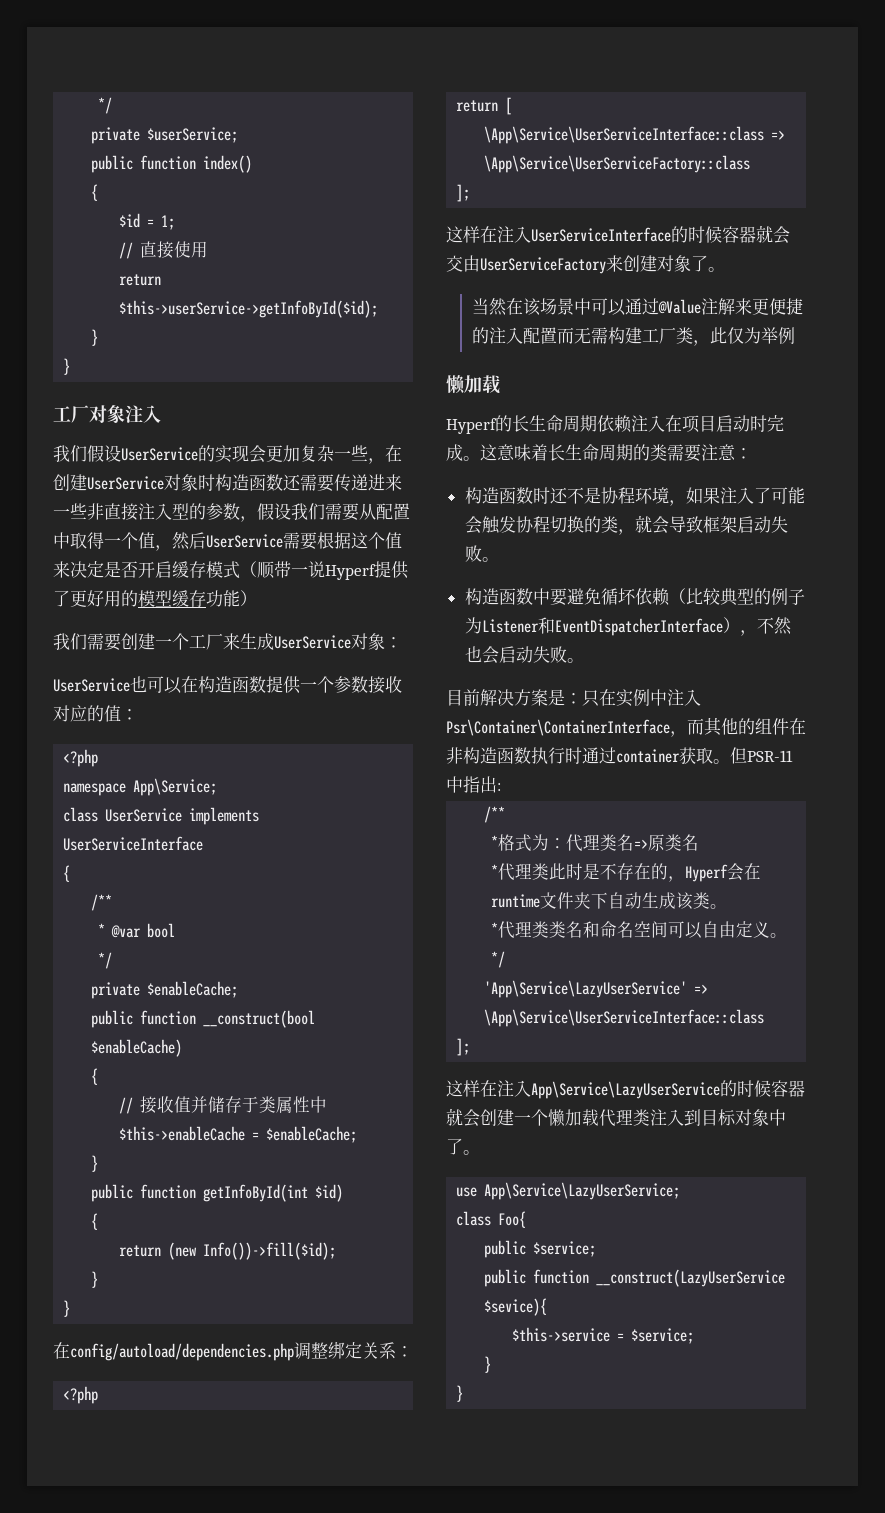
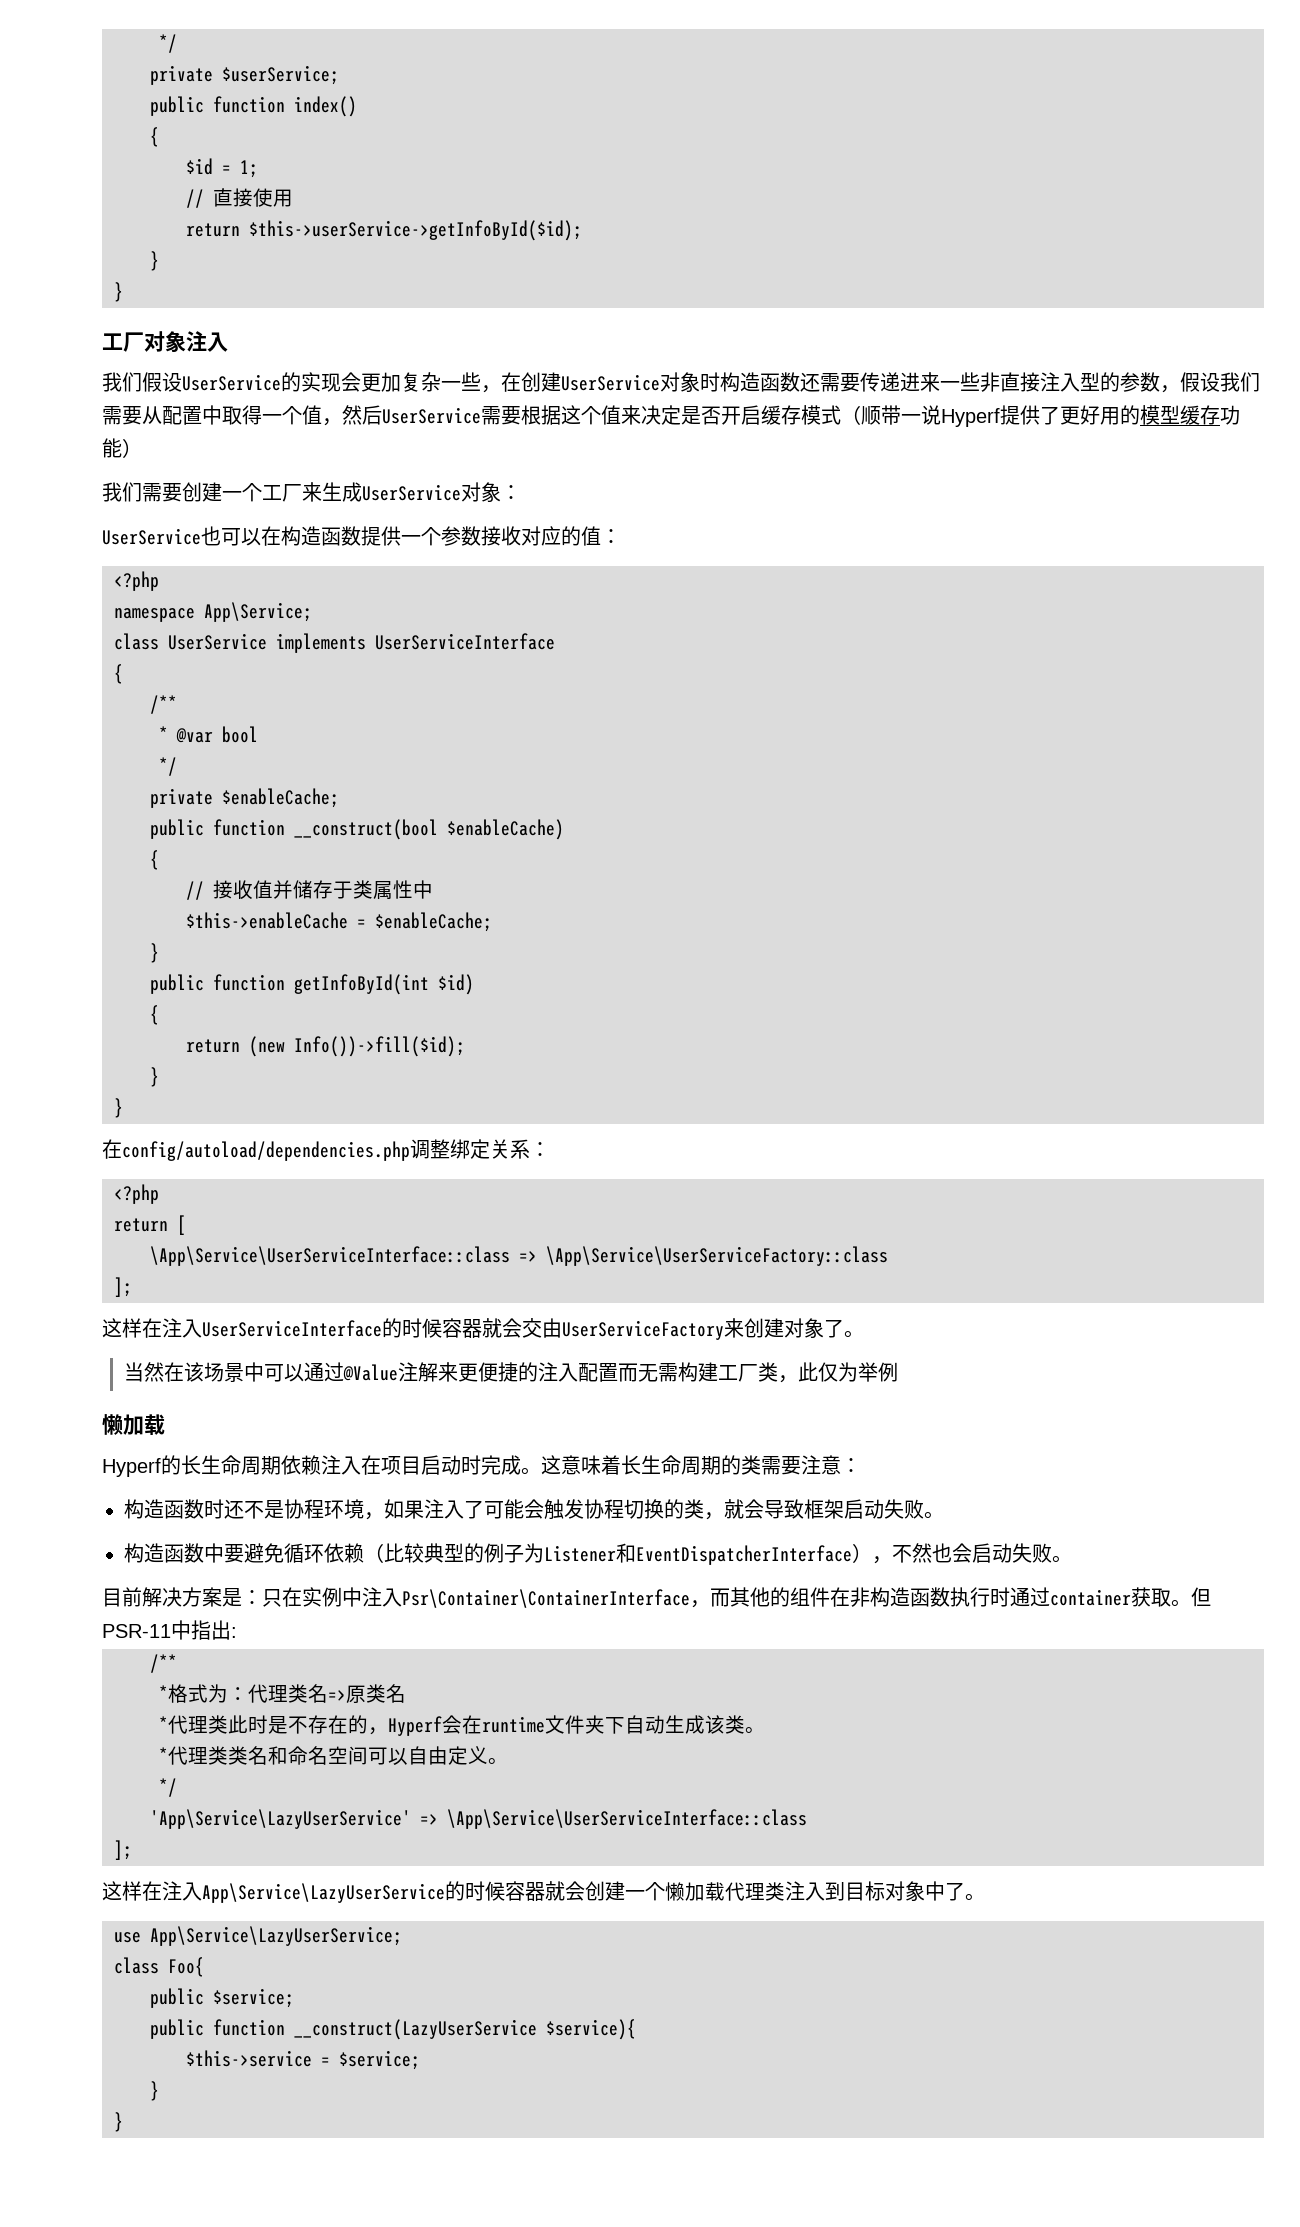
[617,588,636,605] 坏 -> [304,1544,324,1563] 环
[484,1298,548,1316] $sevice){ -> [546,2019,636,2040] $service){

